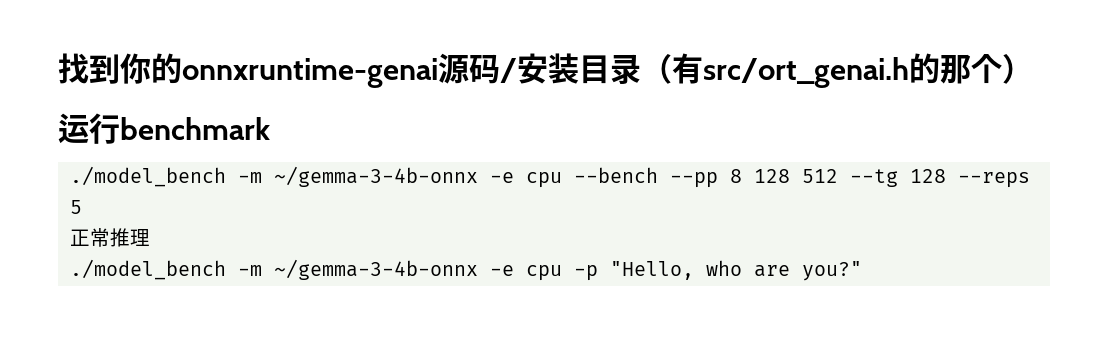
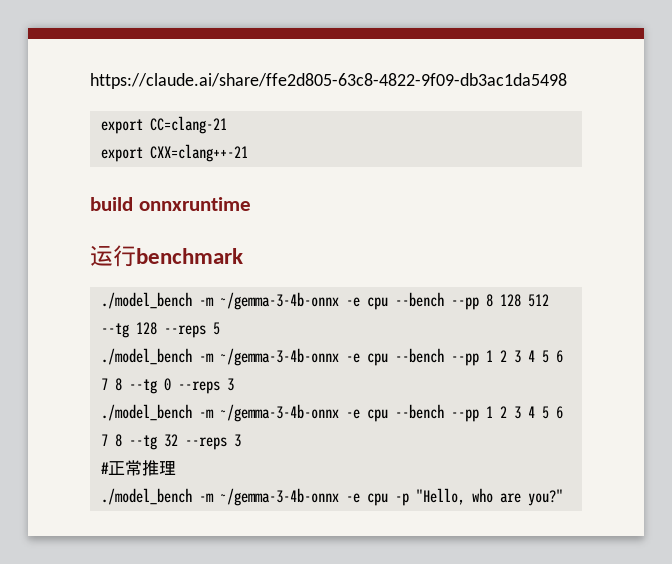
[58,53,1033,88] 找到你的onnxruntime-genai源码/安装目录（有src/ort_genai.h的那个） -> [90,73,567,89] [100,116,227,134] [100,144,248,162] [90,197,251,211] https://claude.ai/share/ffe2d805-63c8-4822-9f09-db3ac1da5498 // export CC=clang-21 // export CXX=clang++-21 // build onnxruntime
(82, 207) none -> [100,348,563,366] [100,378,234,394] [100,404,563,422] [100,434,241,450] [100,462,109,474] ./model_bench -m ~/gemma-3-4b-onnx -e cpu --bench --pp 1 2 3 4 5 6 7 8 --tg 0 --reps 3 // ./model_bench -m ~/gemma-3-4b-onnx -e cpu --bench --pp 1 2 3 4 5 6 7 8 --tg 32 --reps 3 // #

